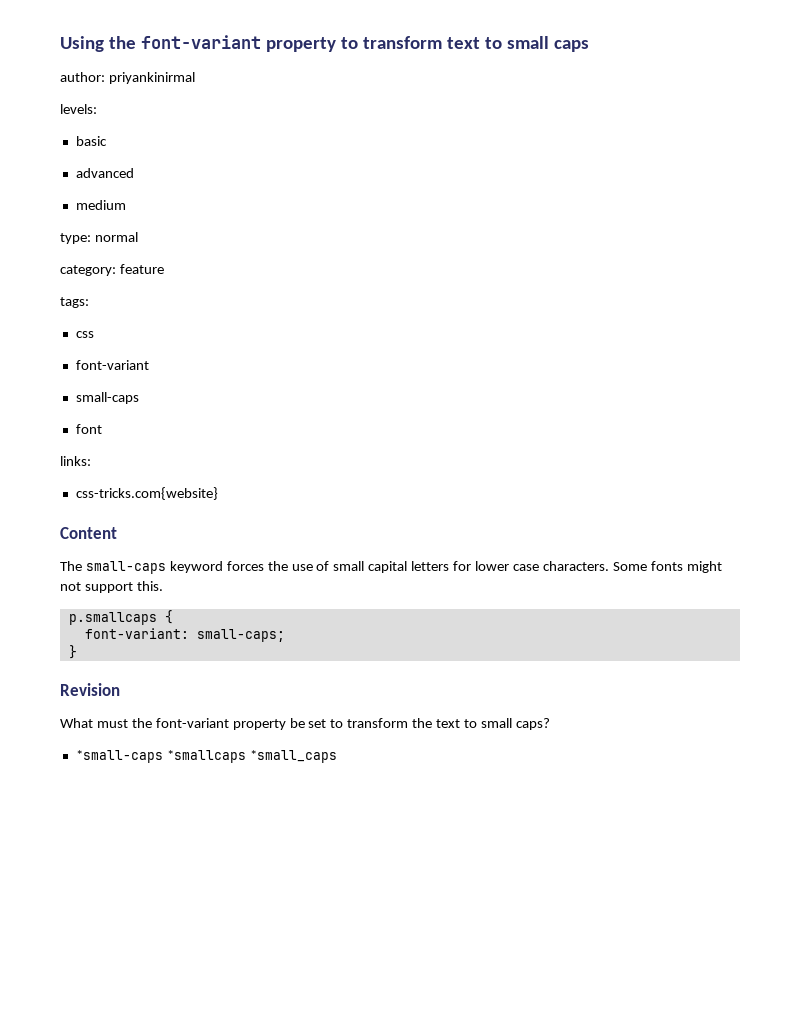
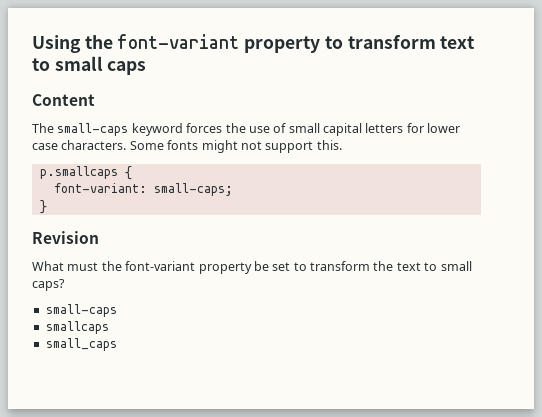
[60,72,195,84] [60,104,97,114] [75,136,107,146] [75,168,134,178] [75,200,126,210] [60,232,138,244] [60,264,164,276] [60,297,89,308] [75,331,94,338] [75,360,149,370] [75,392,139,404] [75,424,102,434] [60,456,91,466] [75,487,218,500] // author: priyankinirmal // levels: // basic // advanced // medium // type: normal // category: feature // tags: // css // font-variant // small-caps // font // links: // css-tricks.com{website} -> (147, 68) none
[75,750,337,763] *small-caps *smallcaps *small_caps -> [45,304,117,317] [45,321,109,334] [45,338,117,351] small-caps // smallcaps // small_caps

